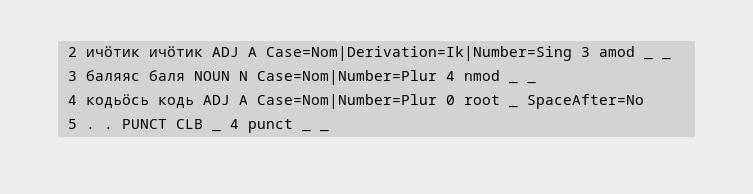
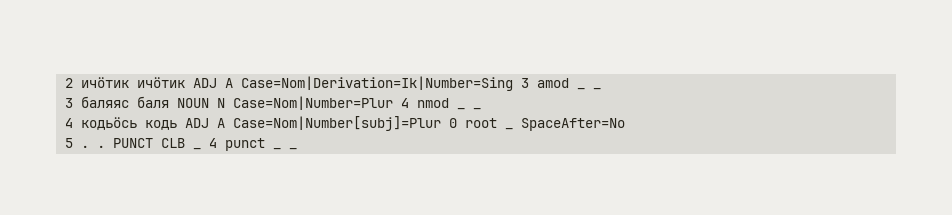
[256,94,437,109] Case=Nom|Number=Plur -> [233,116,441,131] Case=Nom|Number[subj]=Plur

